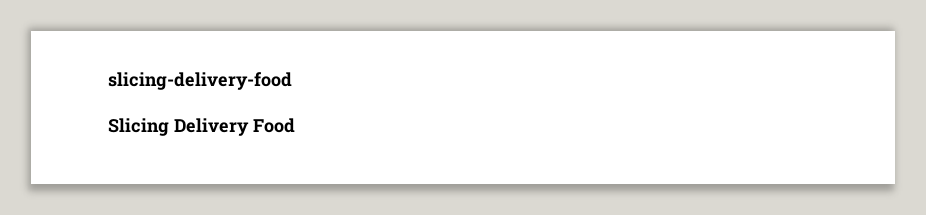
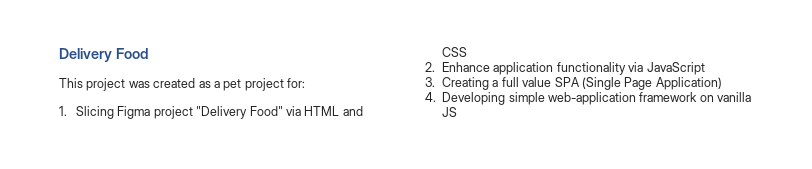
[108,72,292,90] [108,118,169,136] slicing-delivery-food // Slicing -> (59, 55) none
(295, 125) none -> [59,78,305,91] [59,106,363,119] [442,47,468,57] [425,62,705,75] [425,77,722,90] [425,92,752,105] [442,107,458,117] // This project was created as a pet project for: // 1. Slicing Figma project "Delivery Food" via HTML and CSS // 2. Enhance application functionality via JavaScript // 3. Creating a full value SPA (Single Page Application) // 4. Developing simple web-application framework on vanilla JS

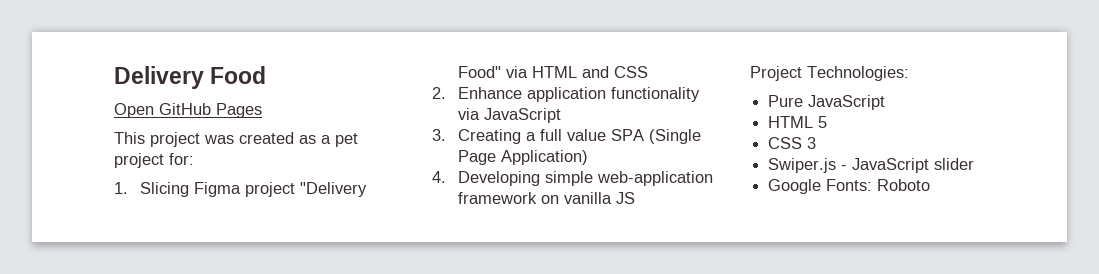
(149, 53) none -> [114,103,262,118] // Open GitHub Pages
(458, 112) none -> [750,66,909,81] [768,95,886,110] [768,116,828,128] [768,137,817,149] [768,158,975,173] [768,179,931,194] // Project Technologies: // Pure JavaScript // HTML 5 // CSS 3 // Swiper.js - JavaScript slider // Google Fonts: Roboto

